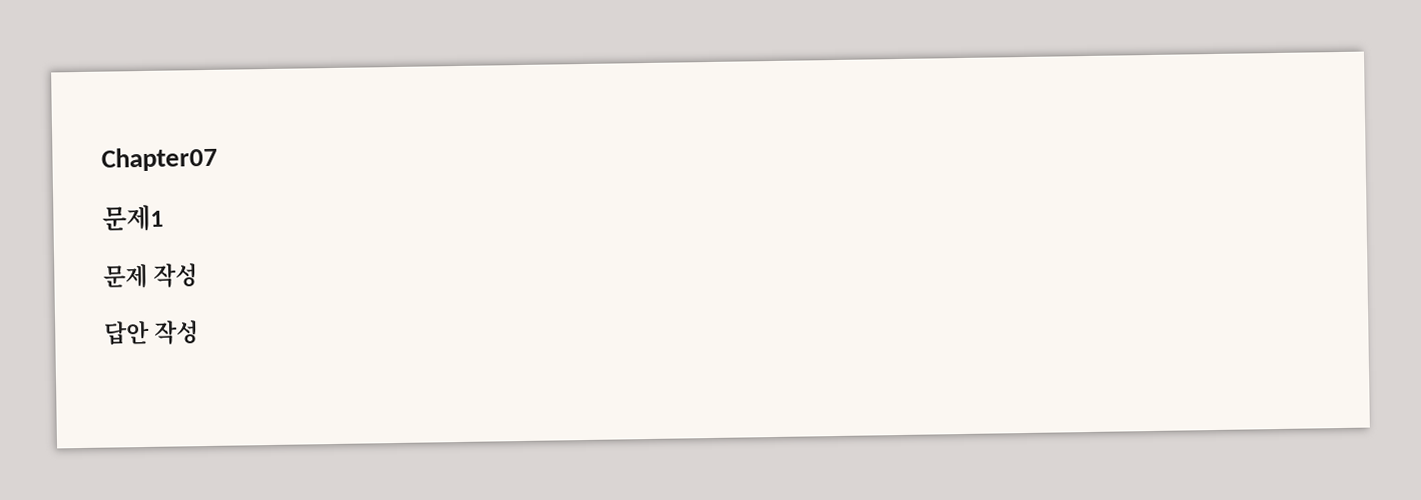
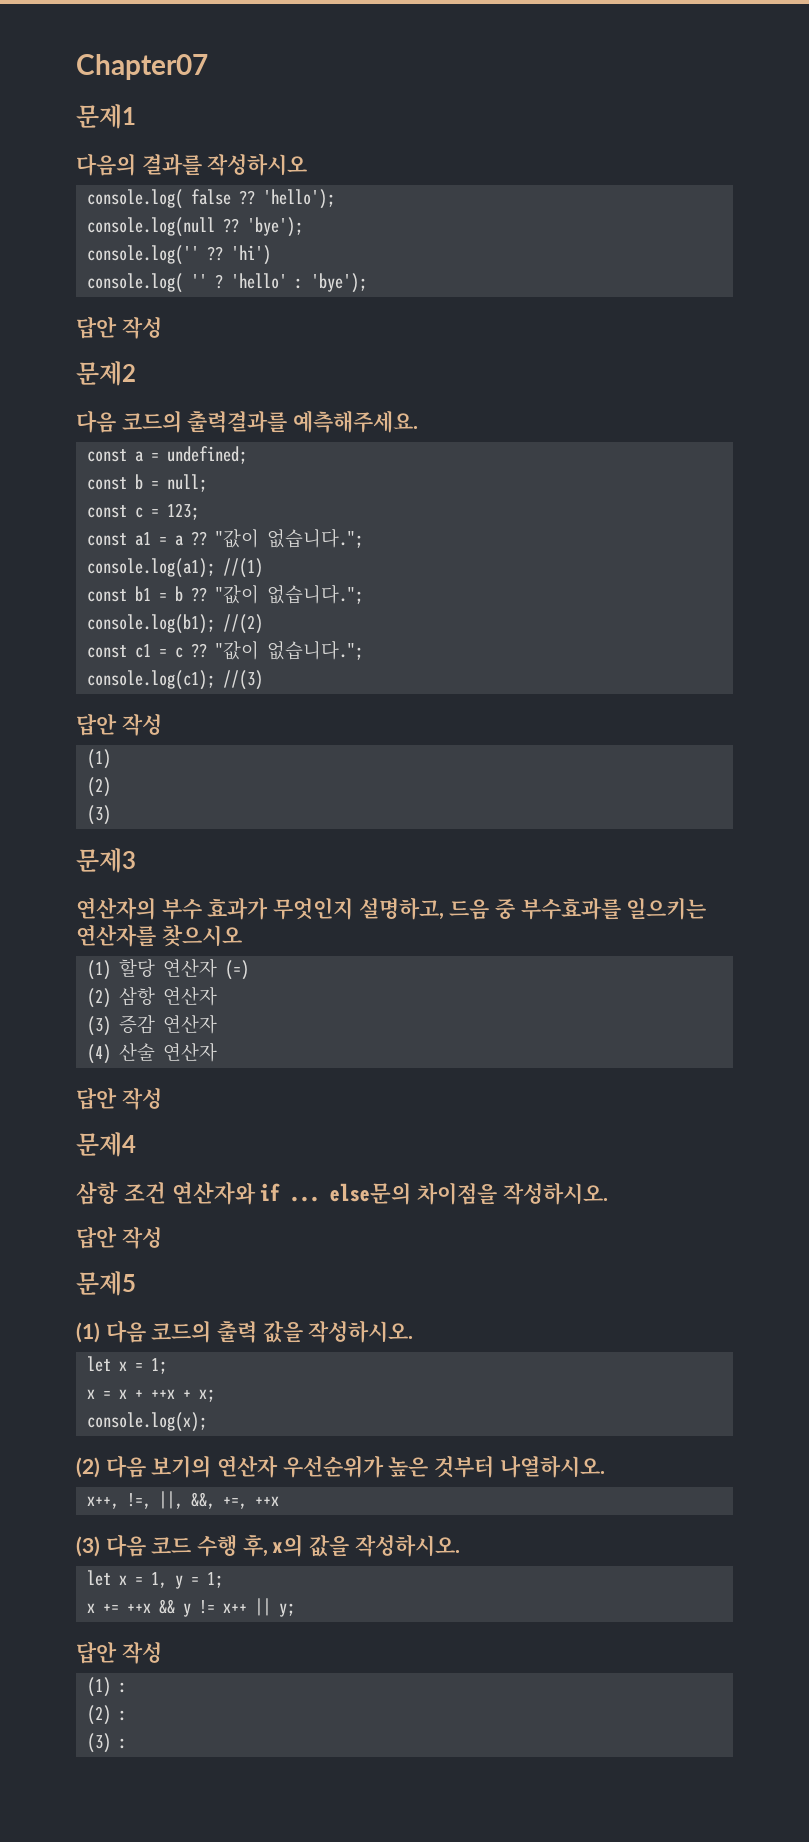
[103,263,199,289] [104,319,200,345] 문제 작성 // 답안 작성 -> [76,153,308,176] [86,189,335,209] [86,217,303,237] [86,245,271,265] [86,273,367,293] [76,316,162,339] [76,361,136,386] [76,410,419,433] [86,446,247,464] [86,474,207,492] [86,503,199,520] [86,528,363,548] [86,558,263,578] [86,584,363,604] [86,614,263,634] [86,640,363,660] [86,670,263,690] [76,713,162,736] [86,749,111,769] [86,777,111,797] [86,805,111,825] [76,848,136,873] [76,897,707,920] [76,924,242,947] [86,958,249,980] [86,986,217,1008] [86,1014,217,1036] [86,1042,217,1064] [76,1087,162,1110] [76,1132,136,1157] [76,1181,608,1205] [76,1226,162,1249] [76,1271,136,1296] [76,1320,414,1343] [86,1356,167,1374] [86,1389,215,1402] [86,1412,207,1432] [76,1455,605,1478] [86,1491,279,1509] [76,1534,460,1557] [86,1570,223,1589] [86,1598,295,1617] [76,1641,162,1664] [86,1677,127,1697] [86,1705,127,1725] [86,1733,127,1753] 다음의 결과를 작성하시오 // console.log( false ?? 'hello'); // console.log(null ?? 'bye'); // console.log('' ?? 'hi') // console.log( '' ? 'hello' : 'bye'); // 답안 작성 // 문제2 // 다음 코드의 출력결과를 예측해주세요. // const a = undefined; // const b = null; // const c = 123; // const a1 = a ?? "값이 없습니다."; // console.log(a1); //(1) // const b1 = b ?? "값이 없습니다."; // console.log(b1); //(2) // const c1 = c ?? "값이 없습니다."; // console.log(c1); //(3) // 답안 작성 // (1) // (2) // (3) // 문제3 // 연산자의 부수 효과가 무엇인지 설명하고, 드음 중 부수효과를 일으키는 연산자를 찾으시오 // (1) 할당 연산자 (=) // (2) 삼항 연산자 // (3) 증감 연산자 // (4) 산술 연산자 // 답안 작성 // 문제4 // 삼항 조건 연산자와 if ... else문의 차이점을 작성하시오. // 답안 작성 // 문제5 // (1) 다음 코드의 출력 값을 작성하시오. // let x = 1; // x = x + ++x + x; // console.log(x); // (2) 다음 보기의 연산자 우선순위가 높은 것부터 나열하시오. // x++, !=, ||, &&, +=, ++x // (3) 다음 코드 수행 후, x의 값을 작성하시오. // let x = 1, y = 1; // x += ++x && y != x++ || y; // 답안 작성 // (1) : // (2) : // (3) :

